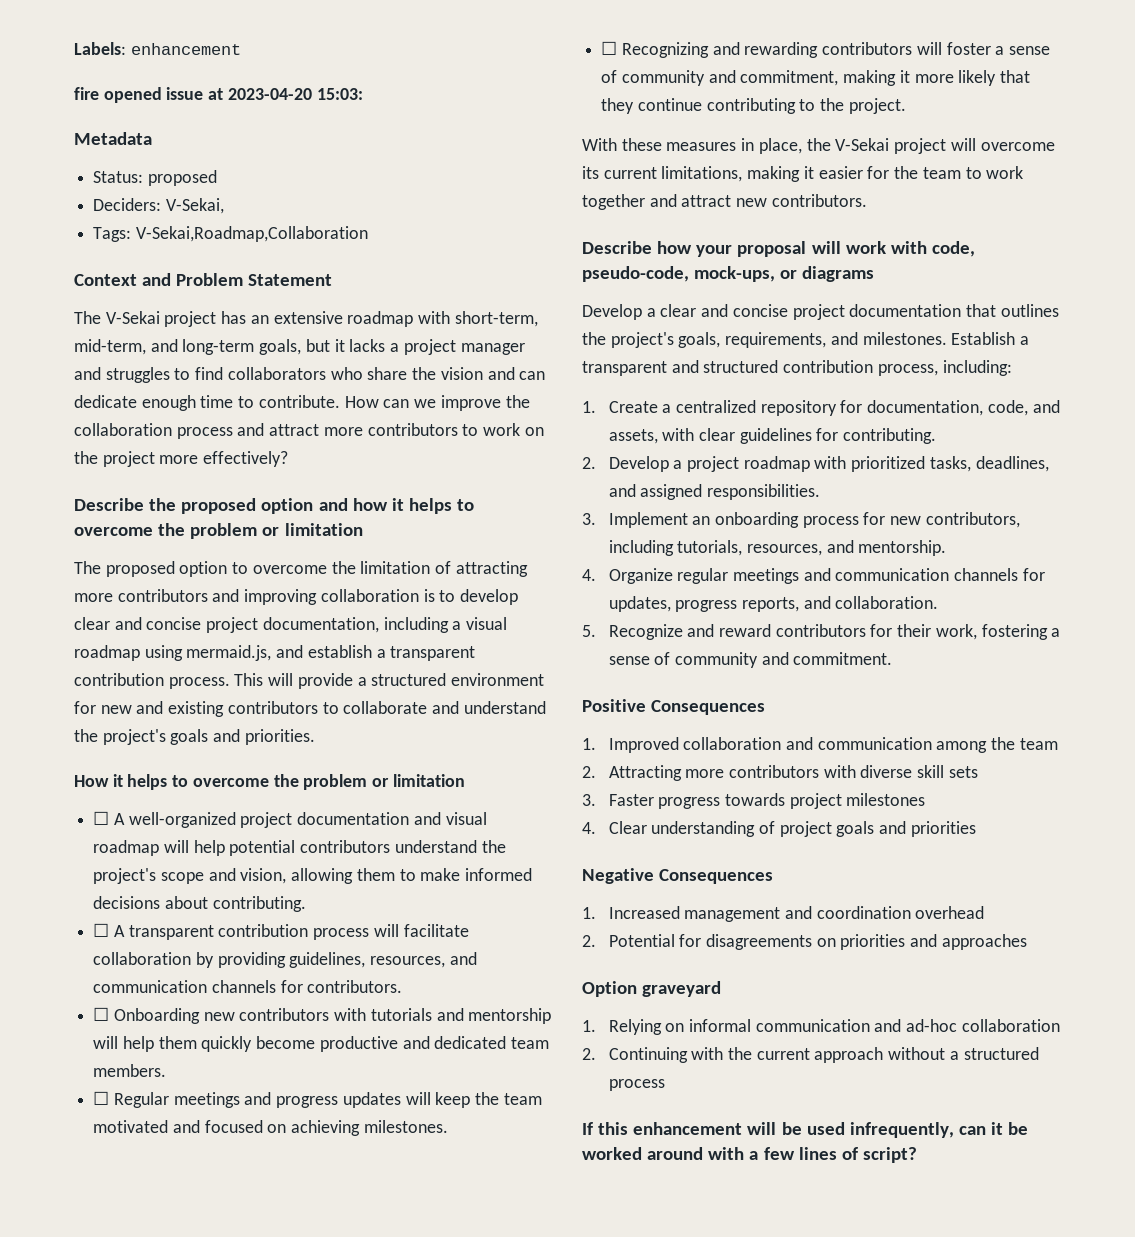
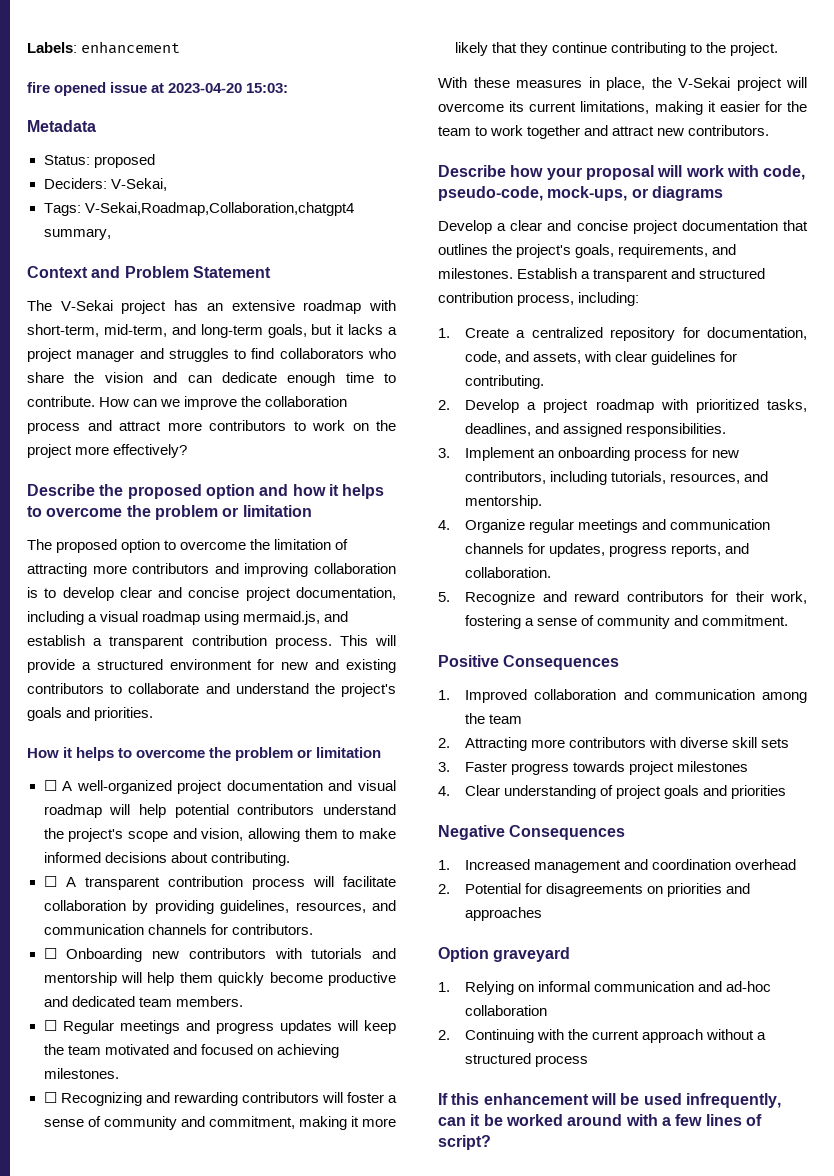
[135,226,368,242] V-Sekai,Roadmap,Collaboration -> [84,202,354,216] [43,228,111,240] V-Sekai,Roadmap,Collaboration,chatgpt4 summary,

